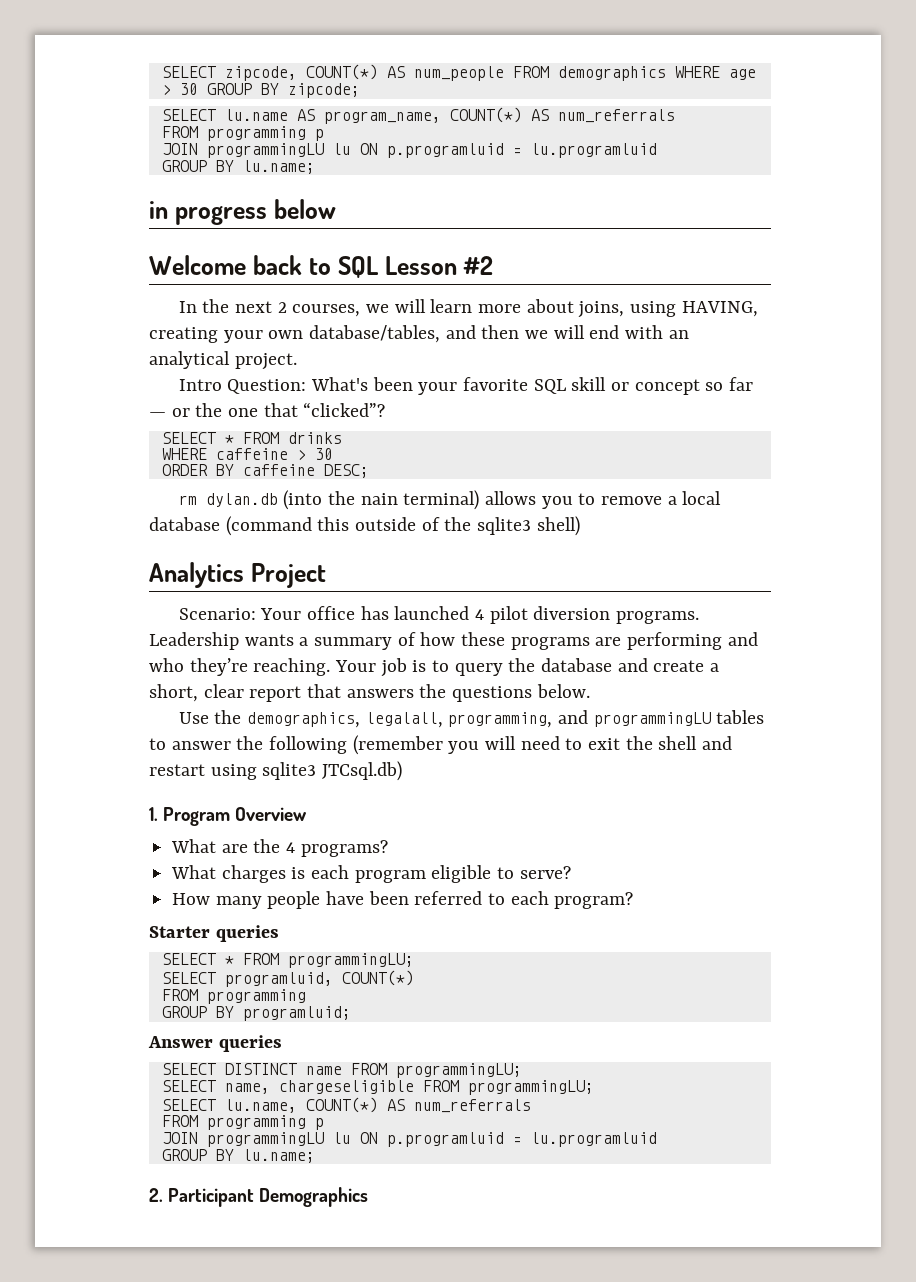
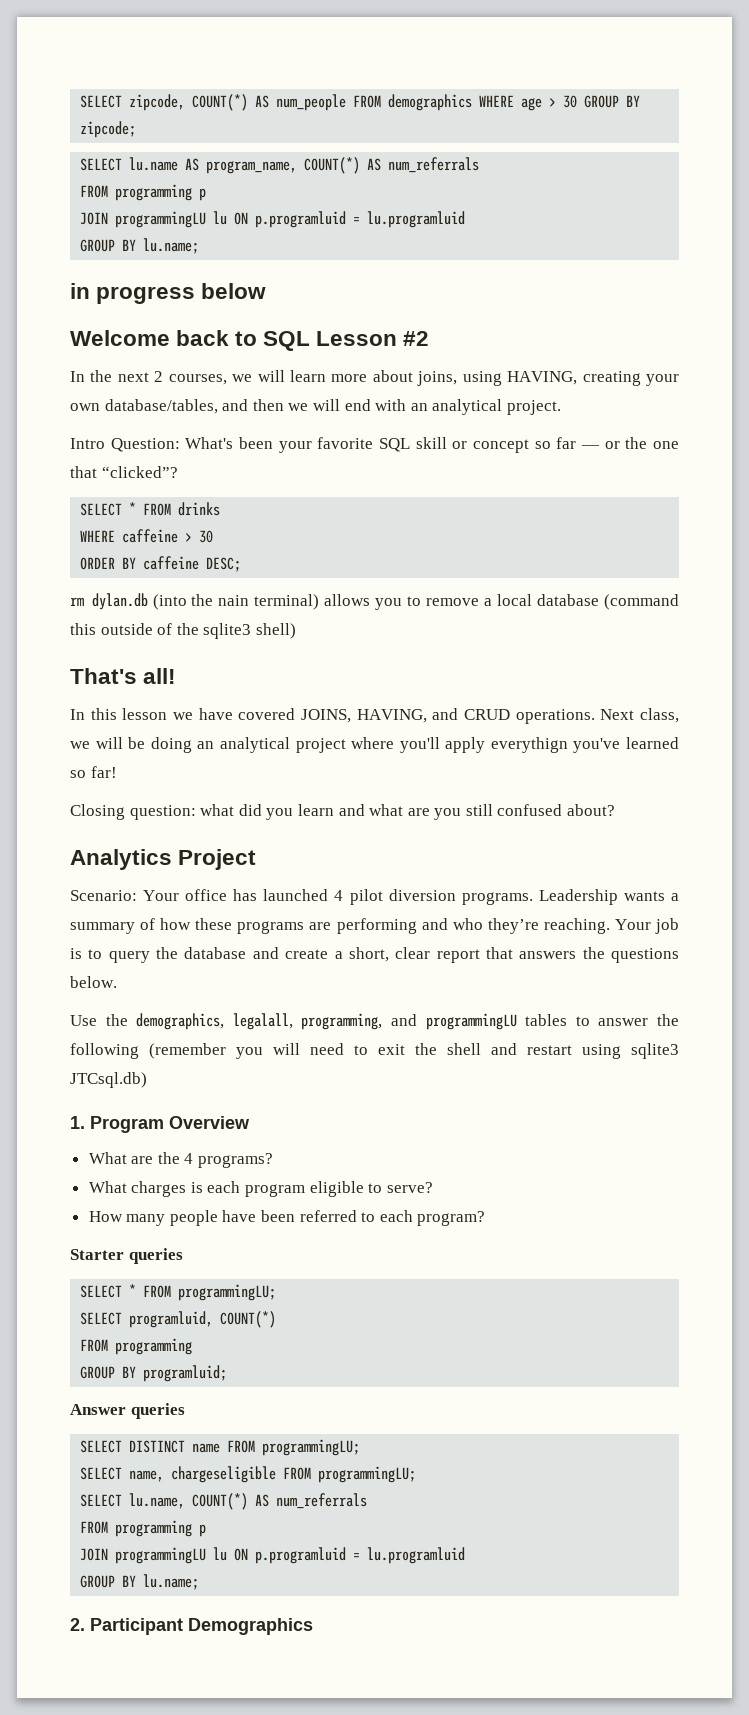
(580, 526) none -> [70,668,177,684] [70,708,679,724] [70,737,679,753] [70,766,117,778] [70,804,616,820] // That's all! // In this lesson we have covered JOINS, HAVING, and CRUD operations. Next class, we will be doing an analytical project where you'll apply everythign you've learned so far! // Closing question: what did you learn and what are you still confused about?

